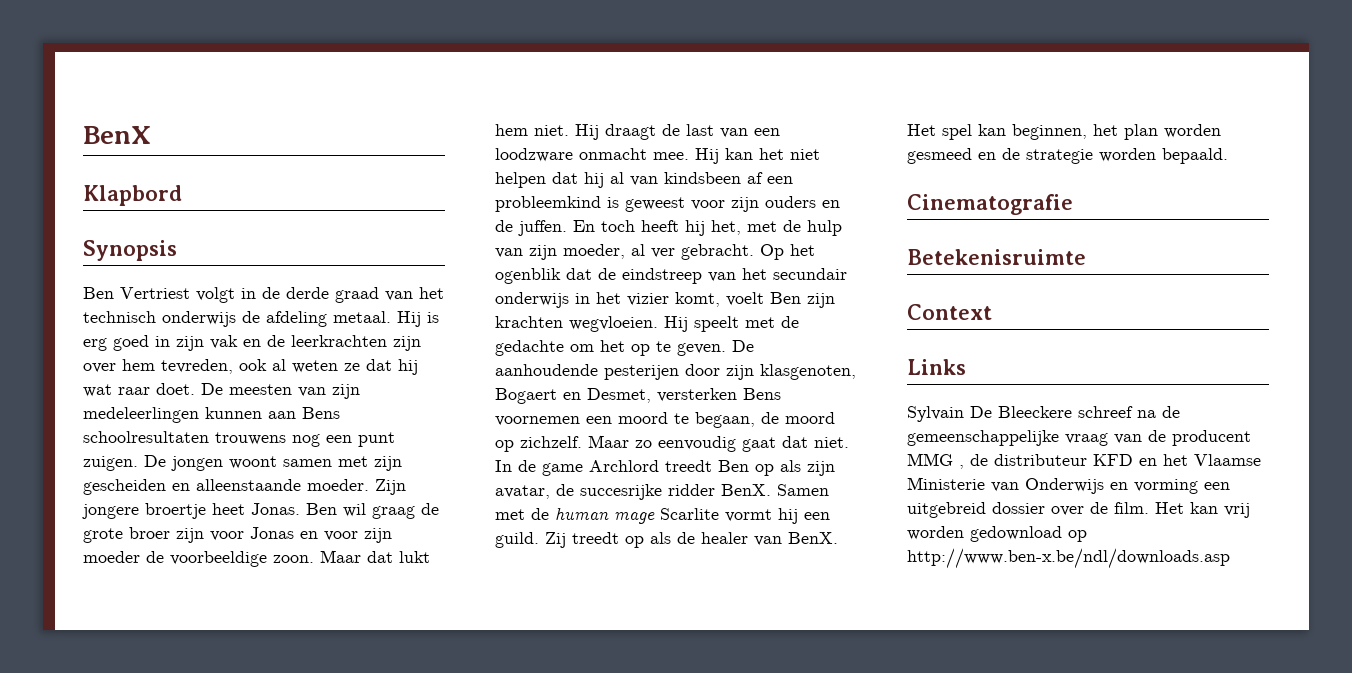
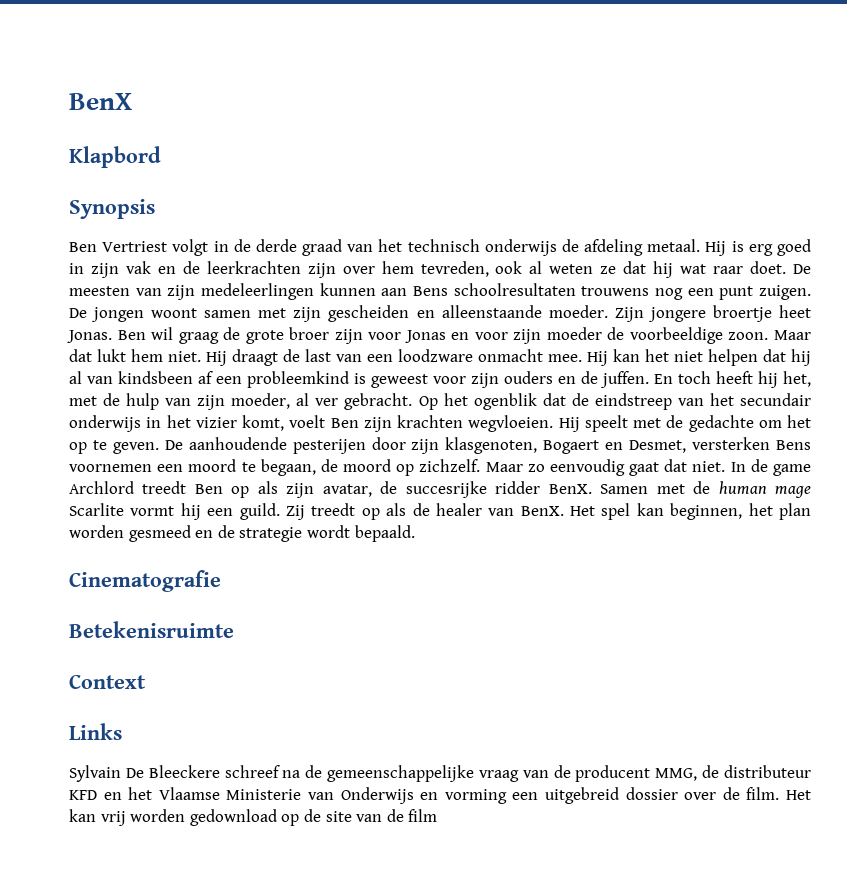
[1099,148,1156,162] worden -> [306,525,350,538] wordt
[907,453,964,469] MMG , -> [655,768,698,781] MMG,
[907,548,1230,569] http://www.ben-x.be/ndl/downloads.asp -> [303,809,438,822] de site van de film

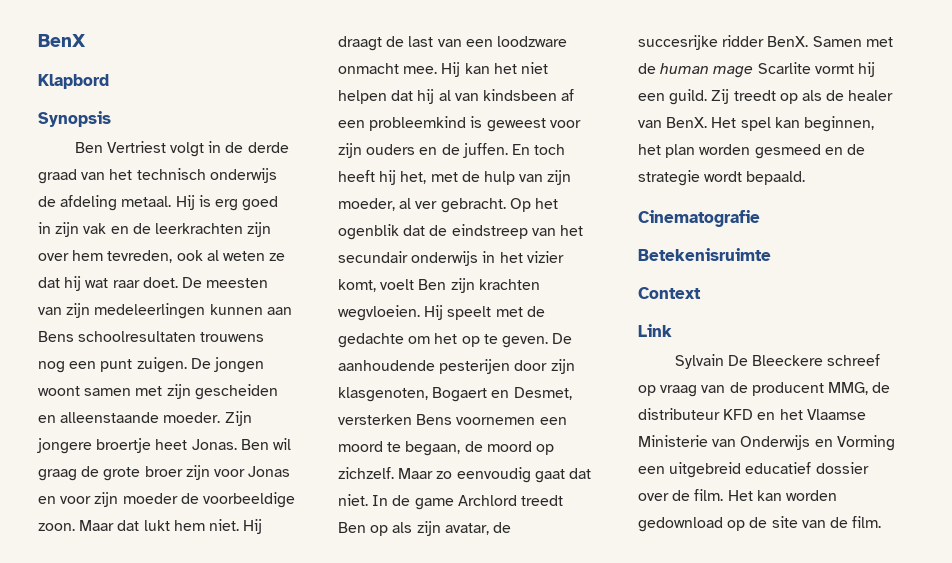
[69,723,122,740] Links -> [638,324,672,337] Link
[282,765,475,782] na de gemeenschappelijke -> [638,385,656,396] op
[444,789,507,804] vorming -> [836,435,895,451] Vorming
(620, 795) none -> [745,462,812,474] educatief
[100,811,126,826] vrij -> (782, 495) none
[408,809,438,822] film -> [852,516,882,528] film.

